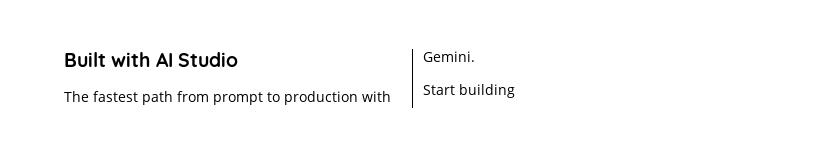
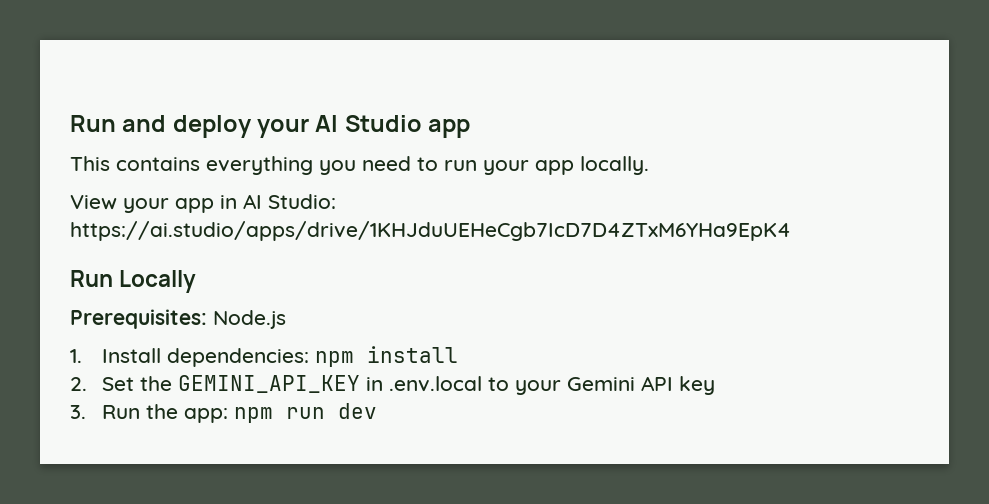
[64,52,238,67] [64,91,391,105] [423,51,475,62] [423,84,515,98] Built with AI Studio // The fastest path from prompt to production with Gemini. // Start building -> [70,115,471,138] [70,156,649,175] [70,194,336,213] [70,221,791,241] [70,270,197,293] [70,309,286,329] [70,346,459,367] [70,375,716,395] [70,403,378,423] Run and deploy your AI Studio app // This contains everything you need to run your app locally. // View your app in AI Studio: https://ai.studio/apps/drive/1KHJduUEHeCgb7IcD7D4ZTxM6YHa9EpK4 // Run Locally // Prerequisites: Node.js // 1. Install dependencies: npm install // 2. Set the GEMINI_API_KEY in .env.local to your Gemini API key // 3. Run the app: npm run dev

